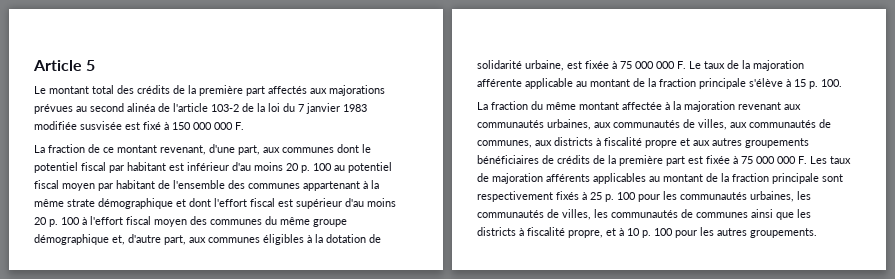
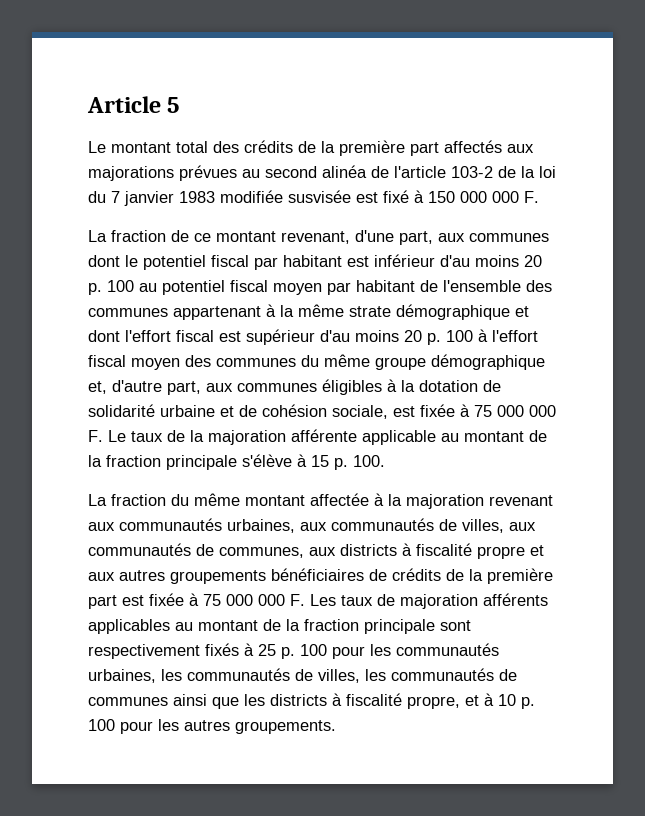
[525,60,564,71] urbaine, -> [160,404,388,419] urbaine et de cohésion sociale,

